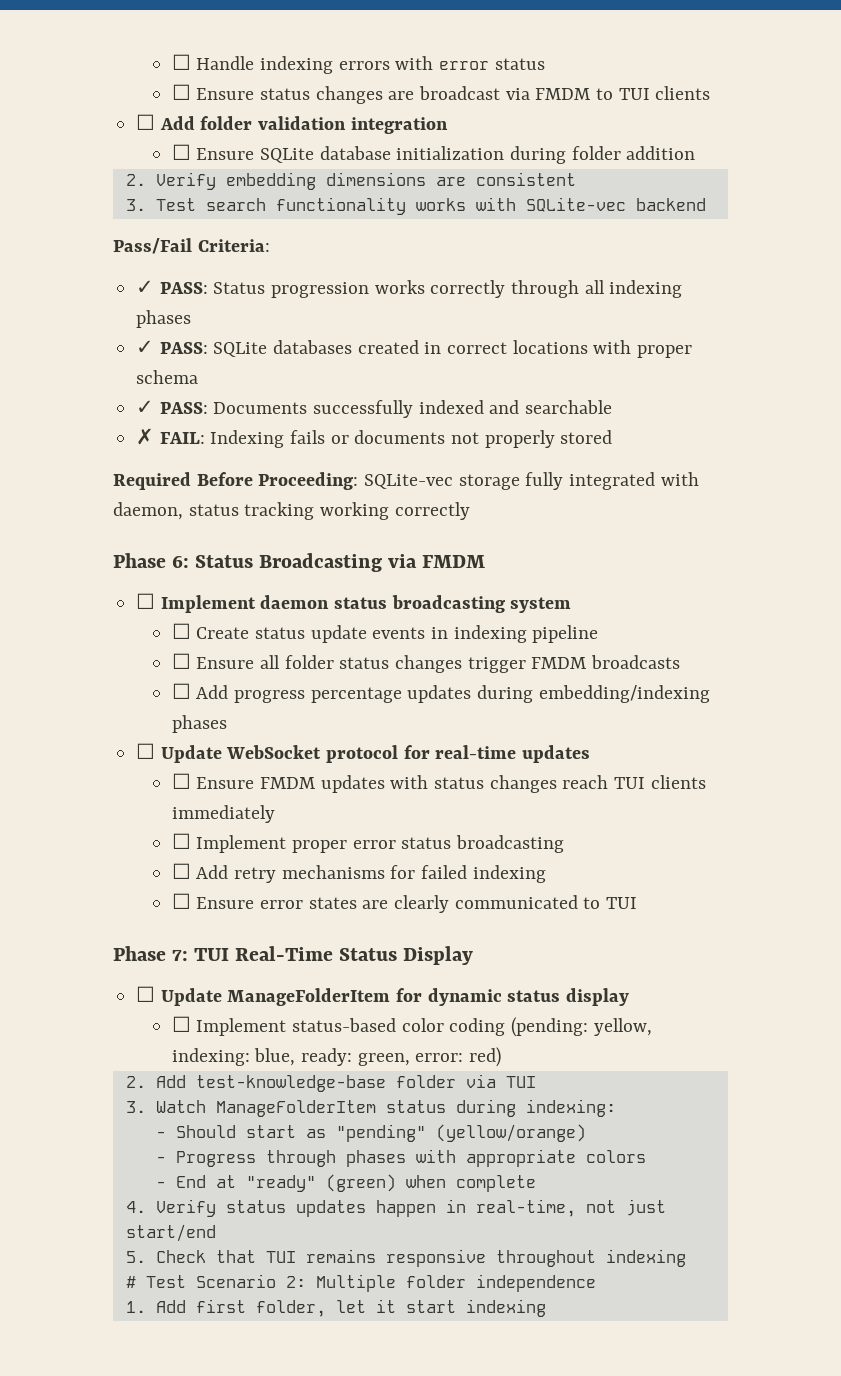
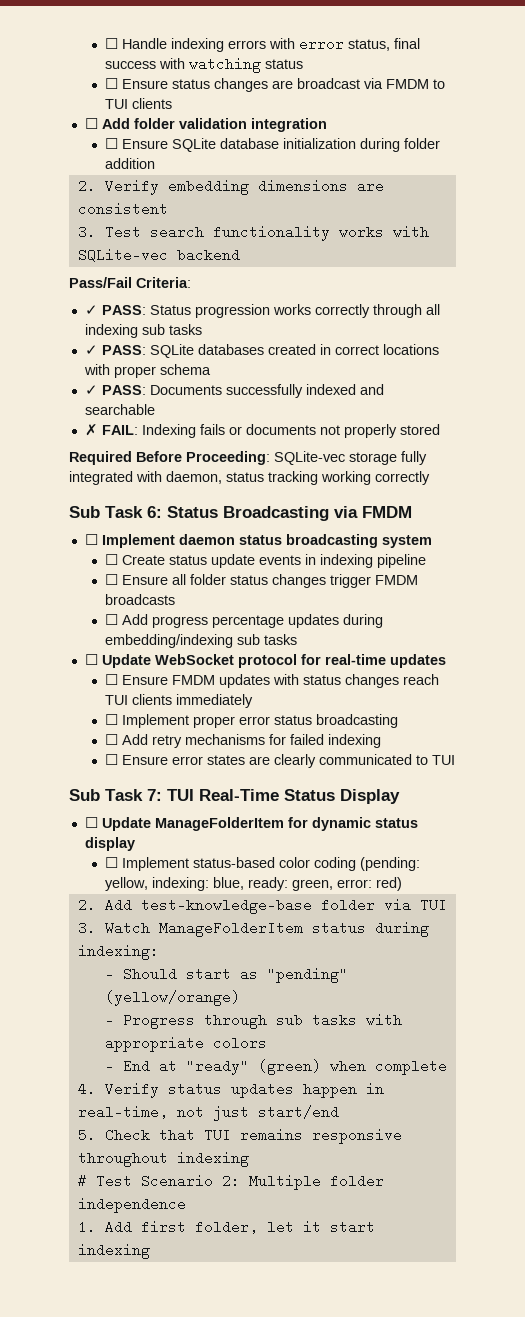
(489, 65) none -> [347,38,420,51] [104,57,261,73] status, final success with watching
[136,310,192,328] phases -> [141,324,202,335] sub tasks
[113,553,166,568] Phase -> [69,506,143,518] Sub Task
[171,715,227,733] phases -> [236,634,297,645] sub tasks
[113,946,166,961] Phase -> [69,789,143,801] Sub Task
[345,1150,406,1167] phases -> [275,1013,357,1027] sub tasks

